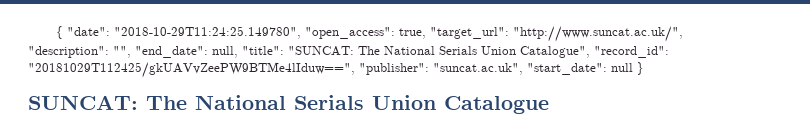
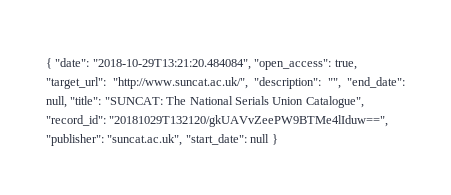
[114,26,302,39] "2018-10-29T11:24:25.149780", -> [92,59,251,70] "2018-10-29T13:21:20.484084",
[28,62,355,78] "20181029T112425/gkUAVvZeePW9BTMe4lIduw==", -> [109,115,389,127] "20181029T132120/gkUAVvZeePW9BTMe4lIduw==",
[28,95,549,114] // SUNCAT: The National Serials Union Catalogue -> (278, 139) none

